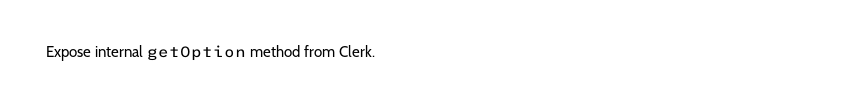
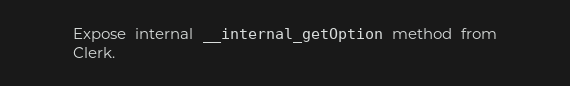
[147,45,247,61] getOption -> [202,28,383,43] __internal_getOption

